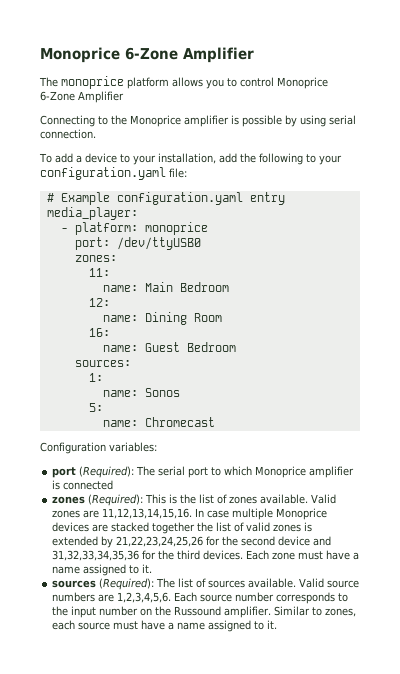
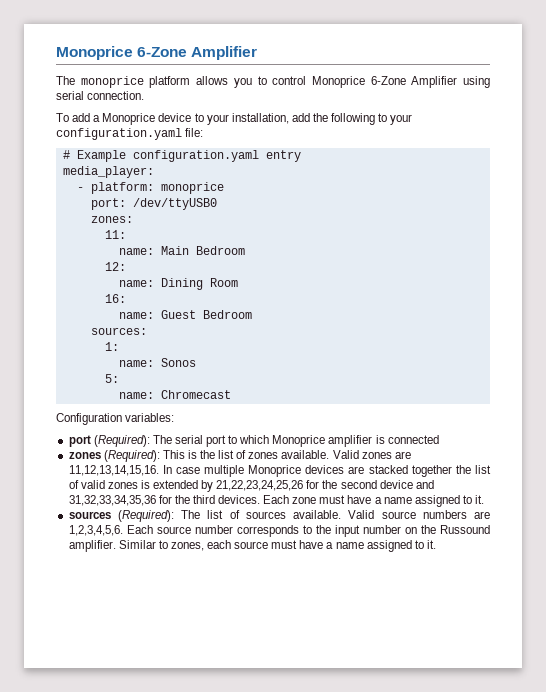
[40,115,297,127] // Connecting to the Monoprice amplifier is possible by -> (458, 82) none
(82, 159) none -> [102,113,156,125] Monoprice

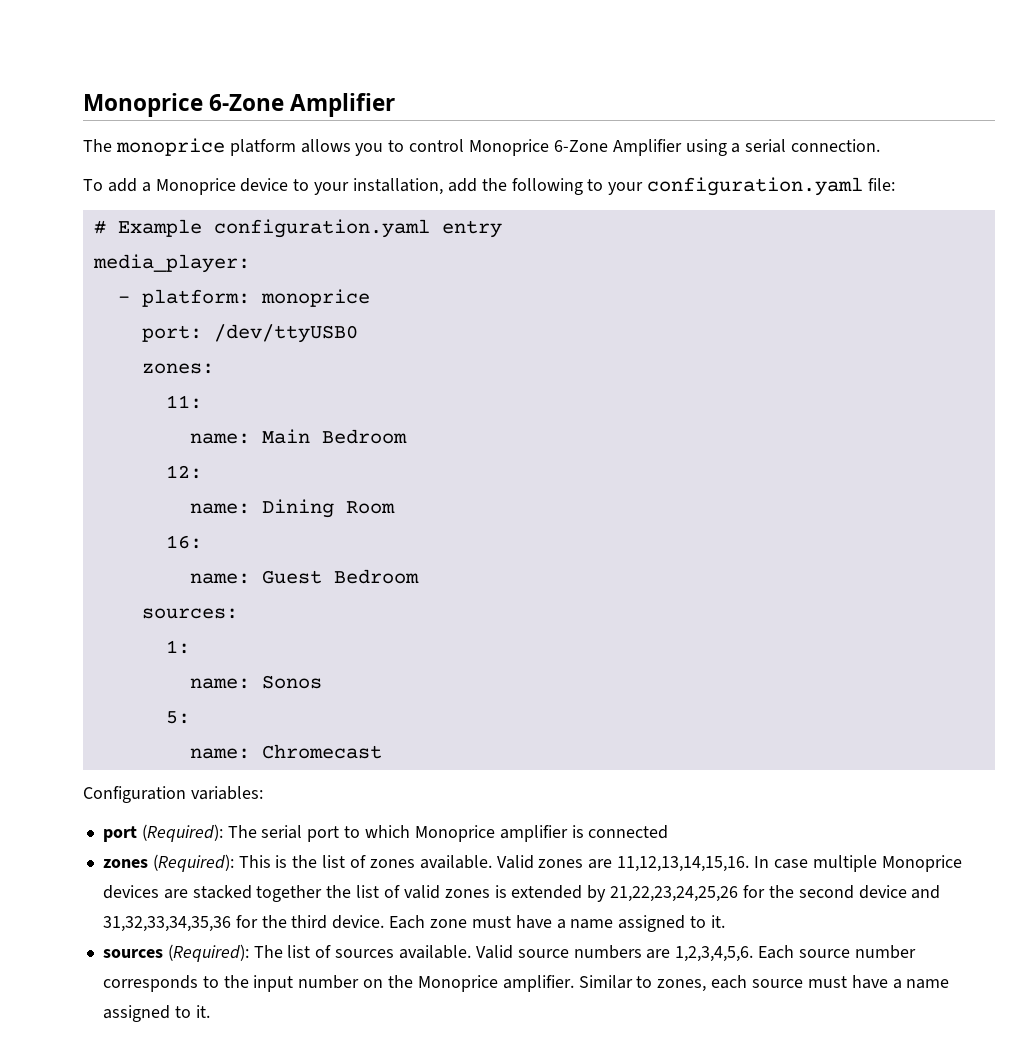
(490, 82) none -> [731,143,741,153] a
[218,495,261,504] devices. -> [332,915,385,929] device.
[439,525,490,534] Russound -> [417,975,498,992] Monoprice

